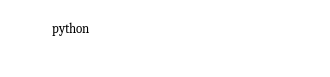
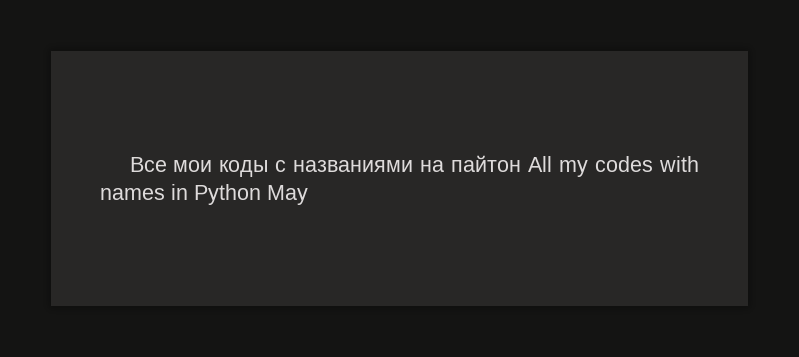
[52,22,89,36] python -> [129,155,699,177] [100,184,308,205] Все мои коды с названиями на пайтон All my codes with names in Python May

